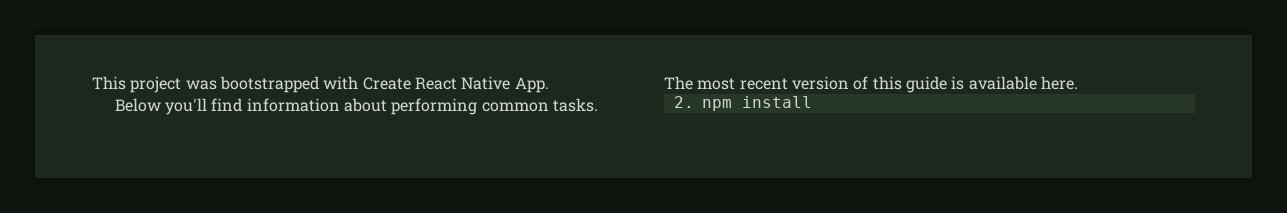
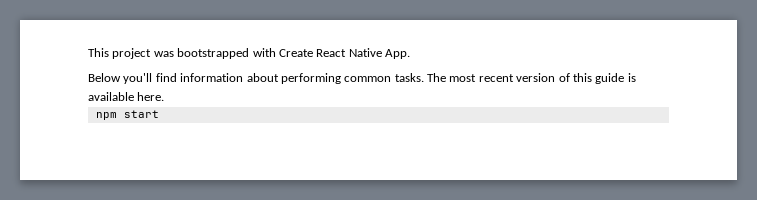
[673,96,812,111] 2. npm install -> [95,110,159,120] npm start

